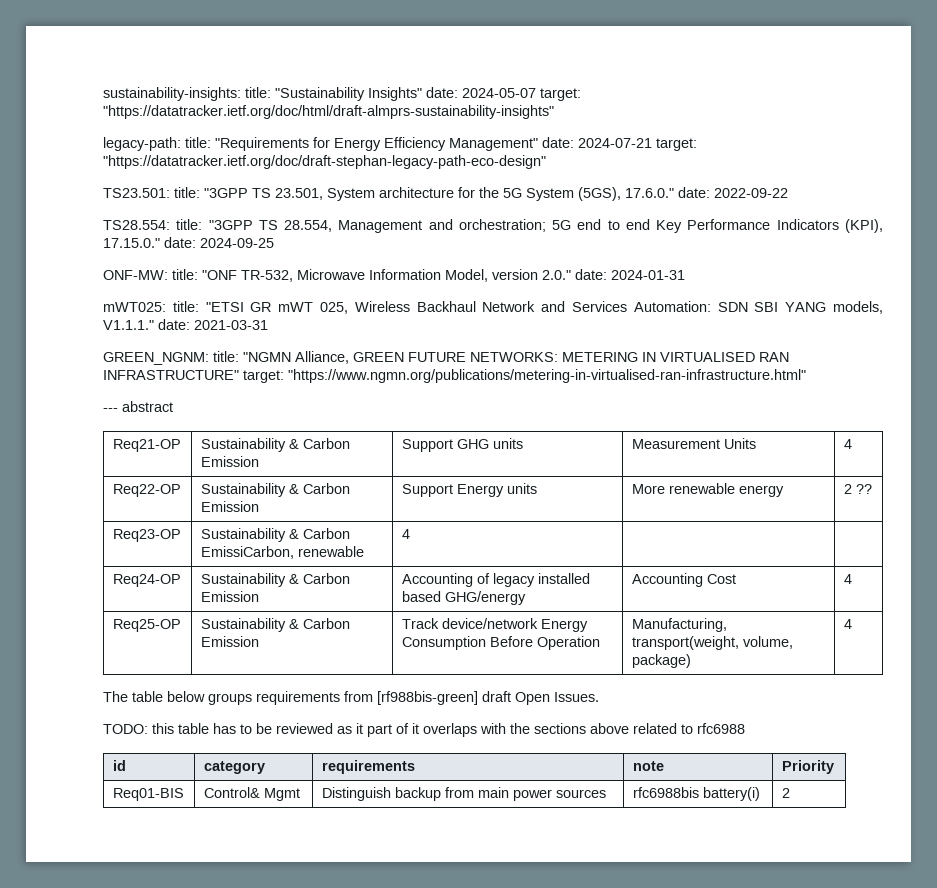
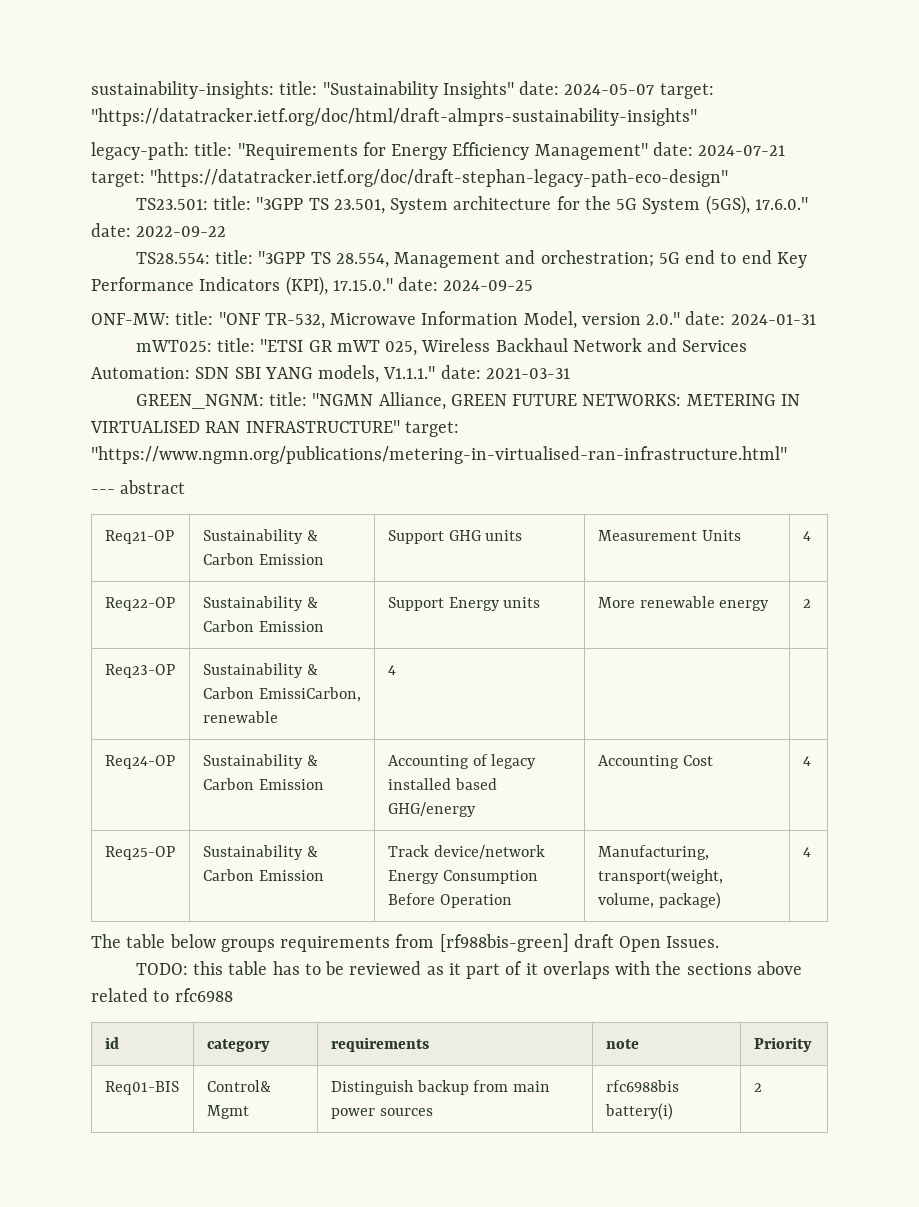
[855,484,872,494] ?? -> (811, 603) none

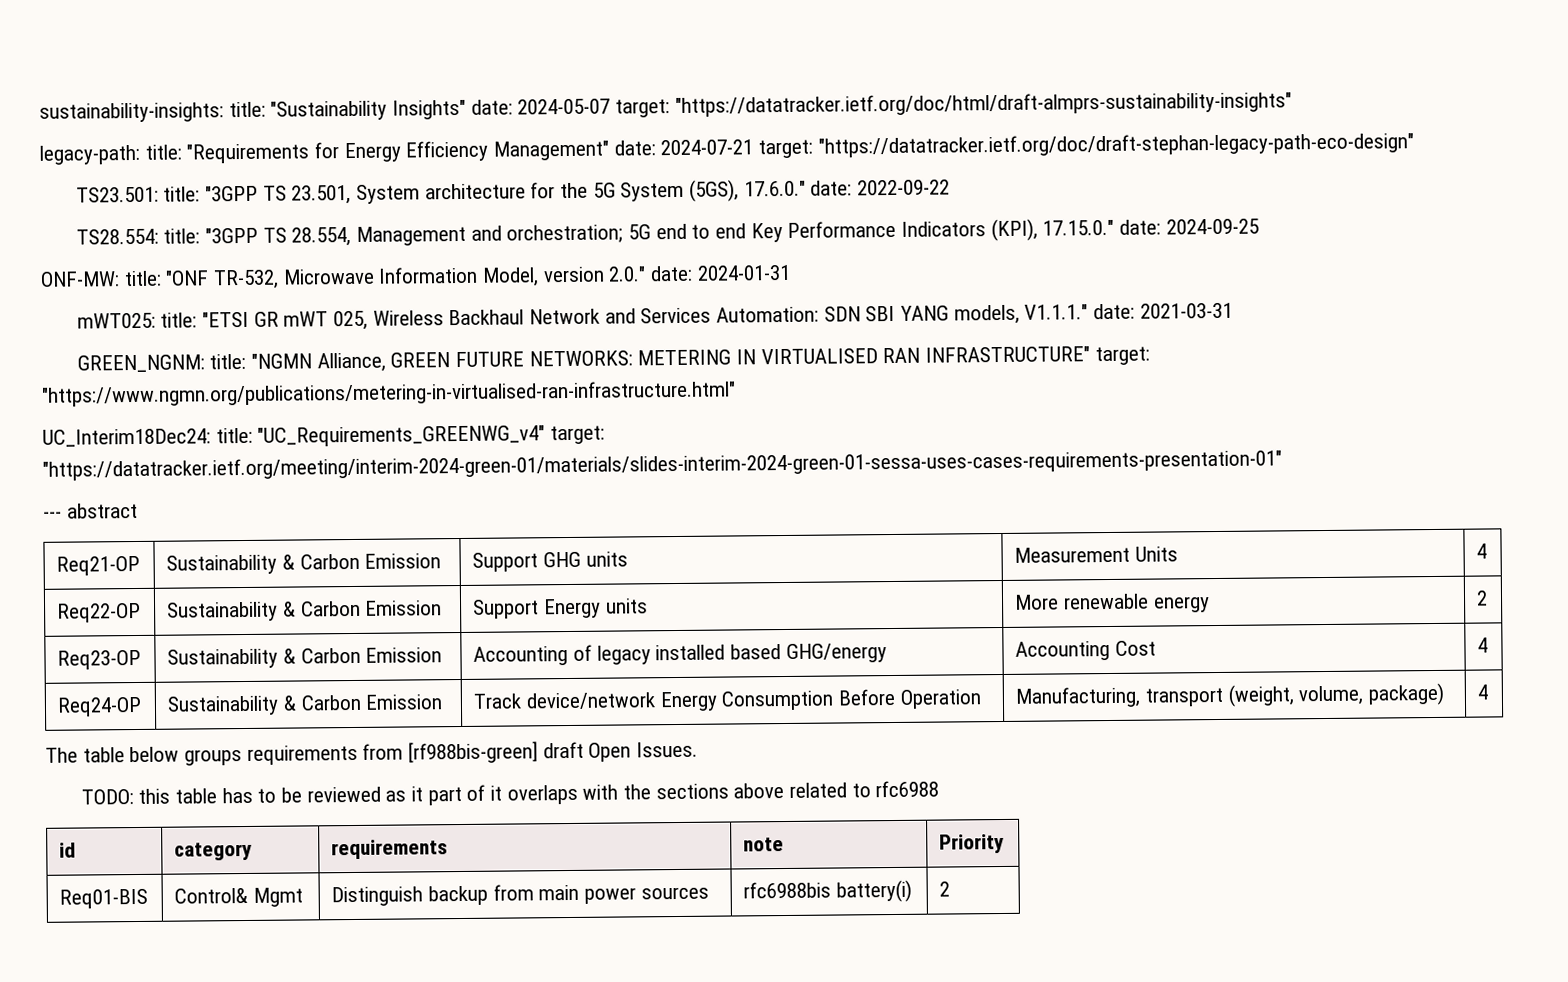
(787, 455) none -> [42,425,606,447] [42,449,1282,481] // UC_Interim18Dec24: title: "UC_Requirements_GREENWG_v4" target: "https://datatracker.ietf.org/meeting/interim-2024-green-01/materials/slides-interim-2024-green-01-sessa-uses-cases-requirements-presentation-01"
[202,663,318,678] [202,687,361,702] [202,711,278,723] [387,665,396,675] [104,755,175,769] | Sustainability & Carbon EmissiCarbon, renewable | 4 | | // Req24-OP -> (142, 659) none
[104,846,175,860] Req25-OP -> [57,696,143,717] Req24-OP
[597,868,723,885] transport(weight, -> [1144,684,1295,707] transport (weight,

